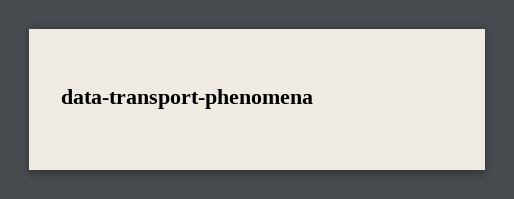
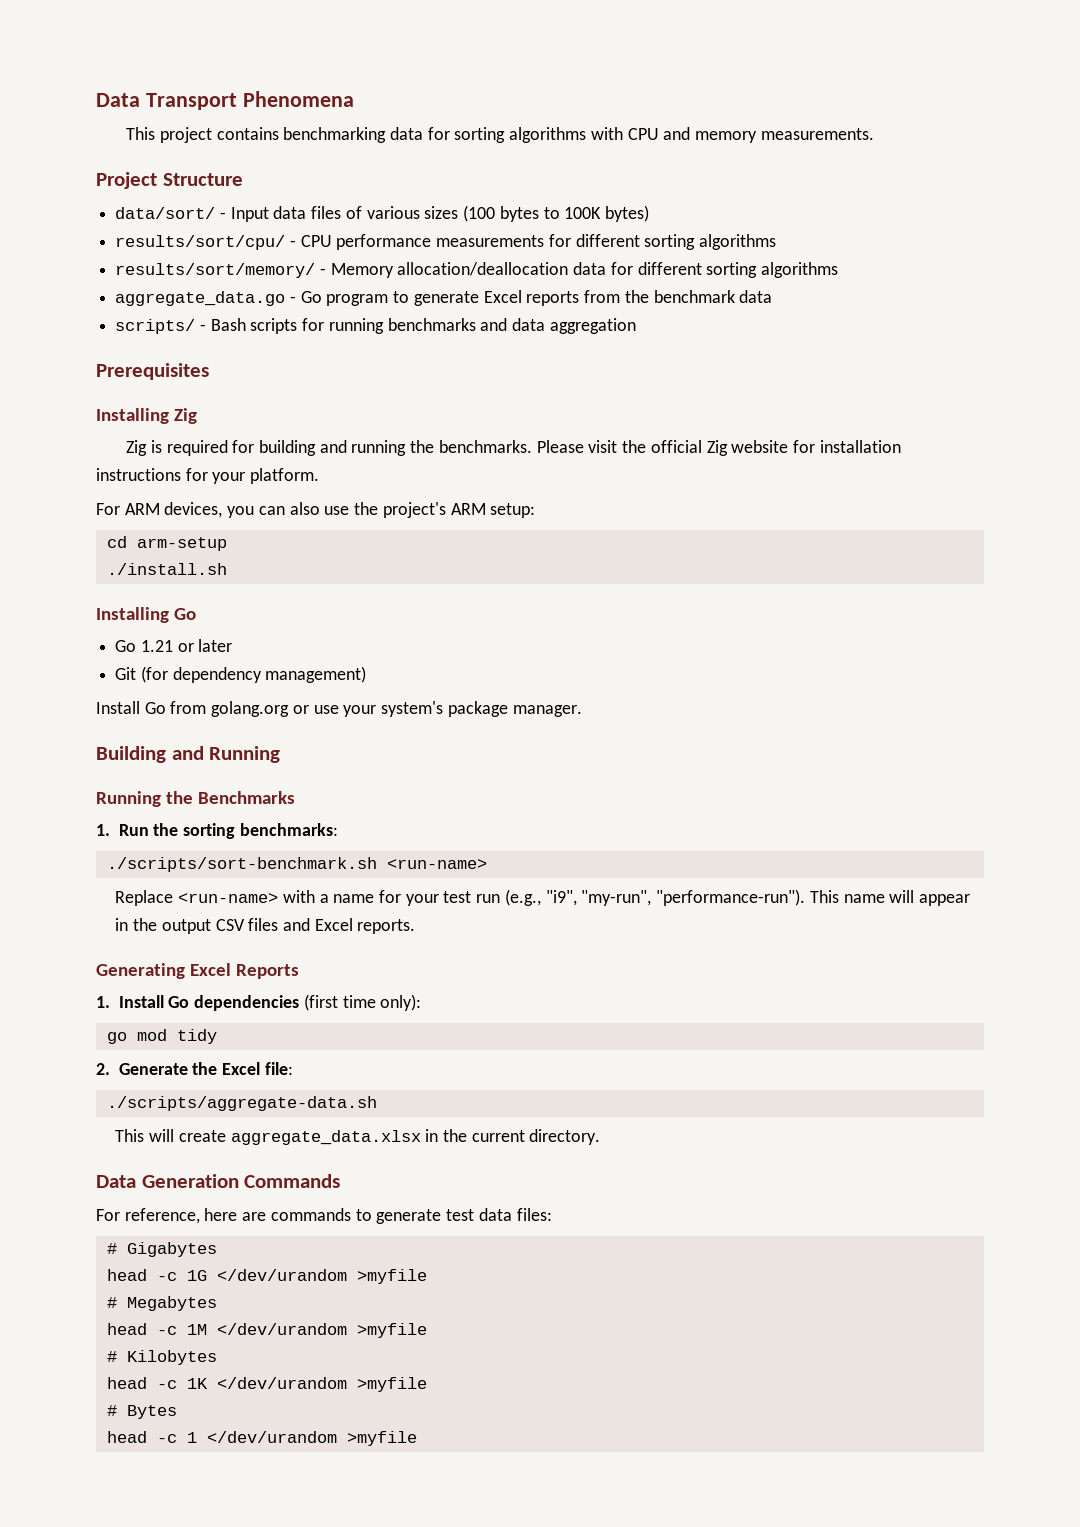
[61,89,313,109] data-transport-phenomena -> [96,91,354,110] [126,127,874,143] [96,172,243,189] [115,205,649,222] [115,234,777,250] [115,262,839,278] [115,290,773,306] [115,318,636,334] [96,363,209,380] [96,408,198,424] [126,440,901,456] [96,468,320,484] [96,502,536,518] [106,536,227,551] [106,563,227,575] [96,607,197,623] [115,639,233,652] [115,666,367,683] [96,701,582,717] [96,746,281,763] [96,791,296,807] [96,823,338,839] [106,857,487,872] [115,889,970,906] [115,918,416,934] [96,963,300,979] [96,994,422,1011] [106,1029,217,1044] [96,1062,293,1075] [106,1096,377,1111] [115,1129,601,1145] [96,1174,341,1188] [96,1208,552,1224] [106,1242,217,1257] [106,1269,427,1284] [106,1296,217,1311] [106,1323,427,1338] [106,1350,217,1365] [106,1377,427,1392] [106,1405,177,1419] [106,1431,417,1446] Data Transport Phenomena // This project contains benchmarking data for sorting algorithms with CPU and memory measurements. // Project Structure // data/sort/ - Input data files of various sizes (100 bytes to 100K bytes) // results/sort/cpu/ - CPU performance measurements for different sorting algorithms // results/sort/memory/ - Memory allocation/deallocation data for different sorting algorithms // aggregate_data.go - Go program to generate Excel reports from the benchmark data // scripts/ - Bash scripts for running benchmarks and data aggregation // Prerequisites // Installing Zig // Zig is required for building and running the benchmarks. Please visit the official Zig website for installation instructions for your platform. // For ARM devices, you can also use the project's ARM setup: // cd arm-setup // ./install.sh // Installing Go // Go 1.21 or later // Git (for dependency management) // Install Go from golang.org or use your system's package manager. // Building and Running // Running the Benchmarks // 1. Run the sorting benchmarks: // ./scripts/sort-benchmark.sh <run-name> // Replace <run-name> with a name for your test run (e.g., "i9", "my-run", "performance-run"). This name will appear in the output CSV files and Excel reports. // Generating Excel Reports // 1. Install Go dependencies (first time only): // go mod tidy // 2. Generate the Excel file: // ./scripts/aggregate-data.sh // This will create aggregate_data.xlsx in the current directory. // Data Generation Commands // For reference, here are commands to generate test data files: // # Gigabytes // head -c 1G </dev/urandom >myfile // # Megabytes // head -c 1M </dev/urandom >myfile // # Kilobytes // head -c 1K </dev/urandom >myfile // # Bytes // head -c 1 </dev/urandom >myfile

